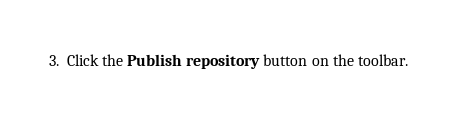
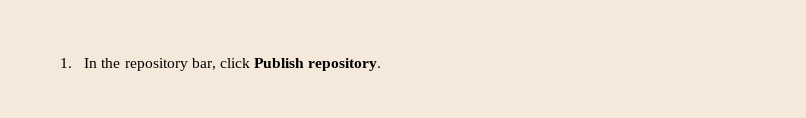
[49,54,409,69] 3. Click the Publish repository button on the toolbar. -> [60,58,382,71] 1. In the repository bar, click Publish repository.

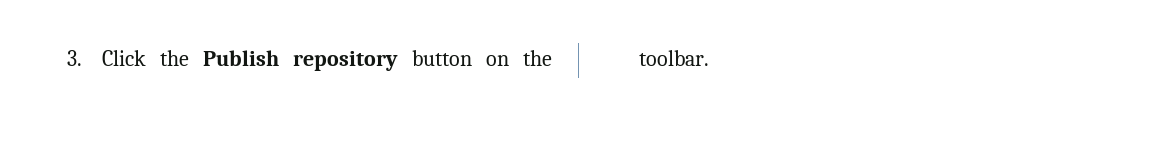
[60,58,382,71] 1. In the repository bar, click Publish repository. -> [67,50,709,71] 3. Click the Publish repository button on the toolbar.

